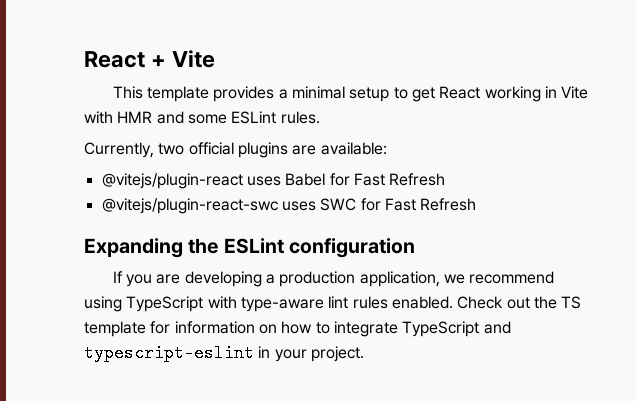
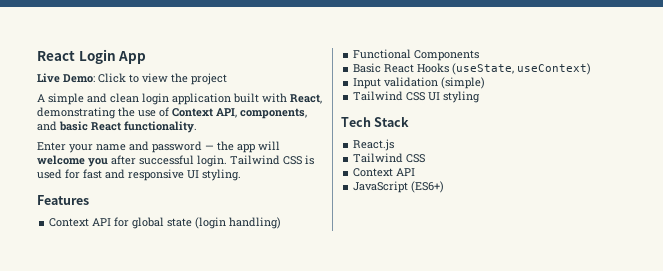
[84,50,216,68] [112,86,589,102] [84,111,320,124] [84,142,387,158] [101,173,446,189] [101,198,477,214] [84,238,416,258] [112,271,555,287] [84,296,582,312] [84,321,511,337] [84,344,364,362] React + Vite // This template provides a minimal setup to get React working in Vite with HMR and some ESLint rules. // Currently, two official plugins are available: // @vitejs/plugin-react uses Babel for Fast Refresh // @vitejs/plugin-react-swc uses SWC for Fast Refresh // Expanding the ESLint configuration // If you are developing a production application, we recommend using TypeScript with type-aware lint rules enabled. Check out the TS template for information on how to integrate TypeScript and typescript-eslint in your project. -> [37,49,147,64] [37,73,227,85] [37,93,322,105] [37,107,307,119] [37,121,197,133] [37,141,280,153] [37,155,314,167] [37,169,241,181] [37,195,89,205] [49,217,282,229] [353,49,480,61] [353,63,592,75] [353,77,486,89] [353,91,481,103] [341,117,410,127] [353,139,395,151] [353,153,426,163] [353,168,416,177] [353,181,445,193] React Login App // Live Demo: Click to view the project // A simple and clean login application built with React, demonstrating the use of Context API, components, and basic React functionality. // Enter your name and password — the app will welcome you after successful login. Tailwind CSS is used for fast and responsive UI styling. // Features // Context API for global state (login handling) // Functional Components // Basic React Hooks (useState, useContext) // Input validation (simple) // Tailwind CSS UI styling // Tech Stack // React.js // Tailwind CSS // Context API // JavaScript (ES6+)

